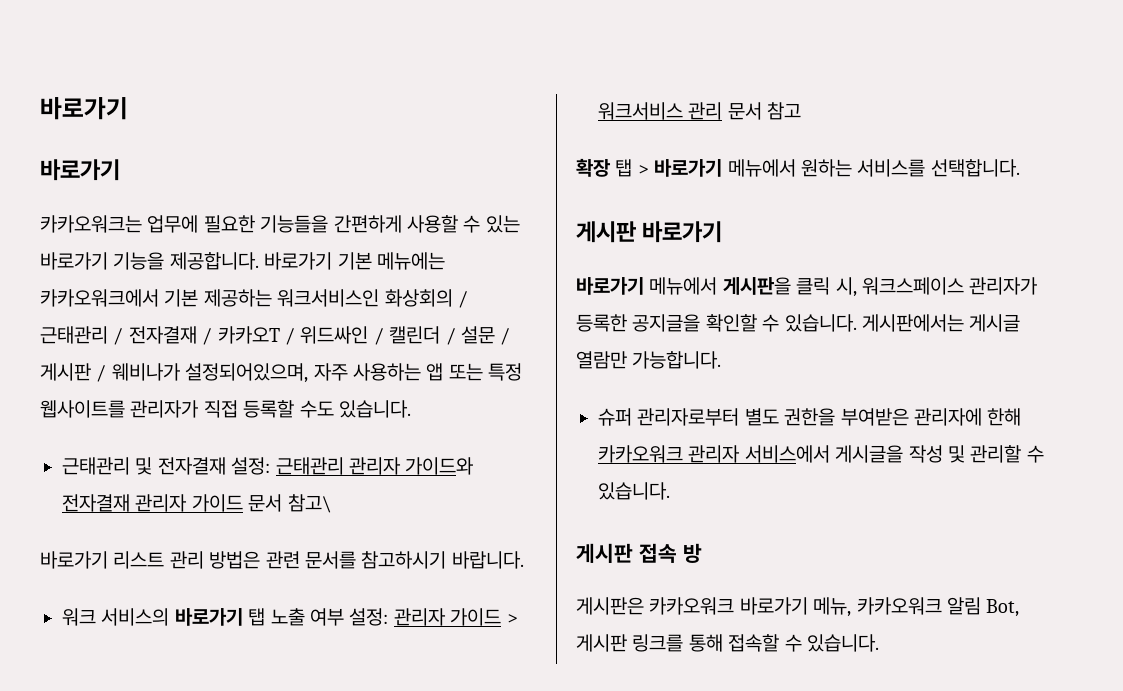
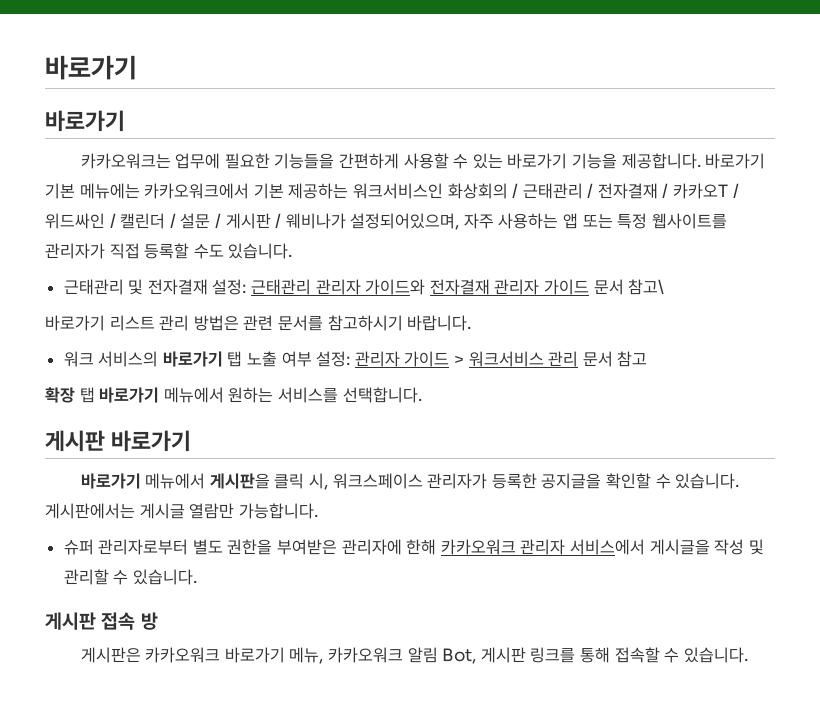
[637,165,649,175] > -> (95, 395) none

